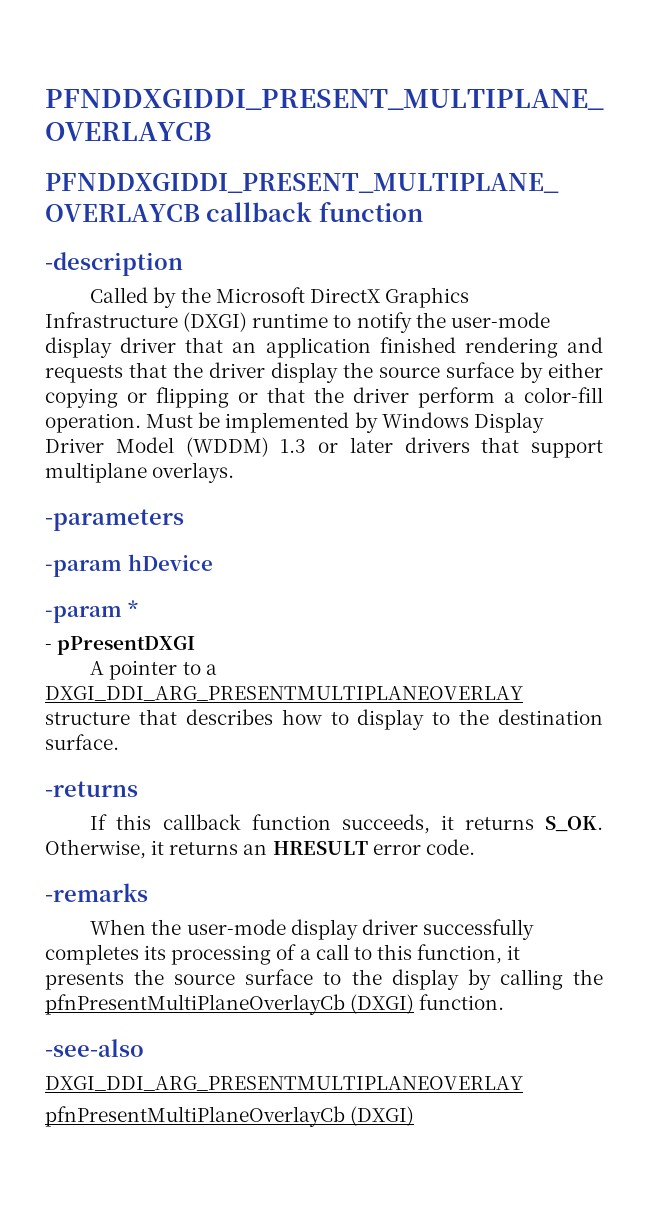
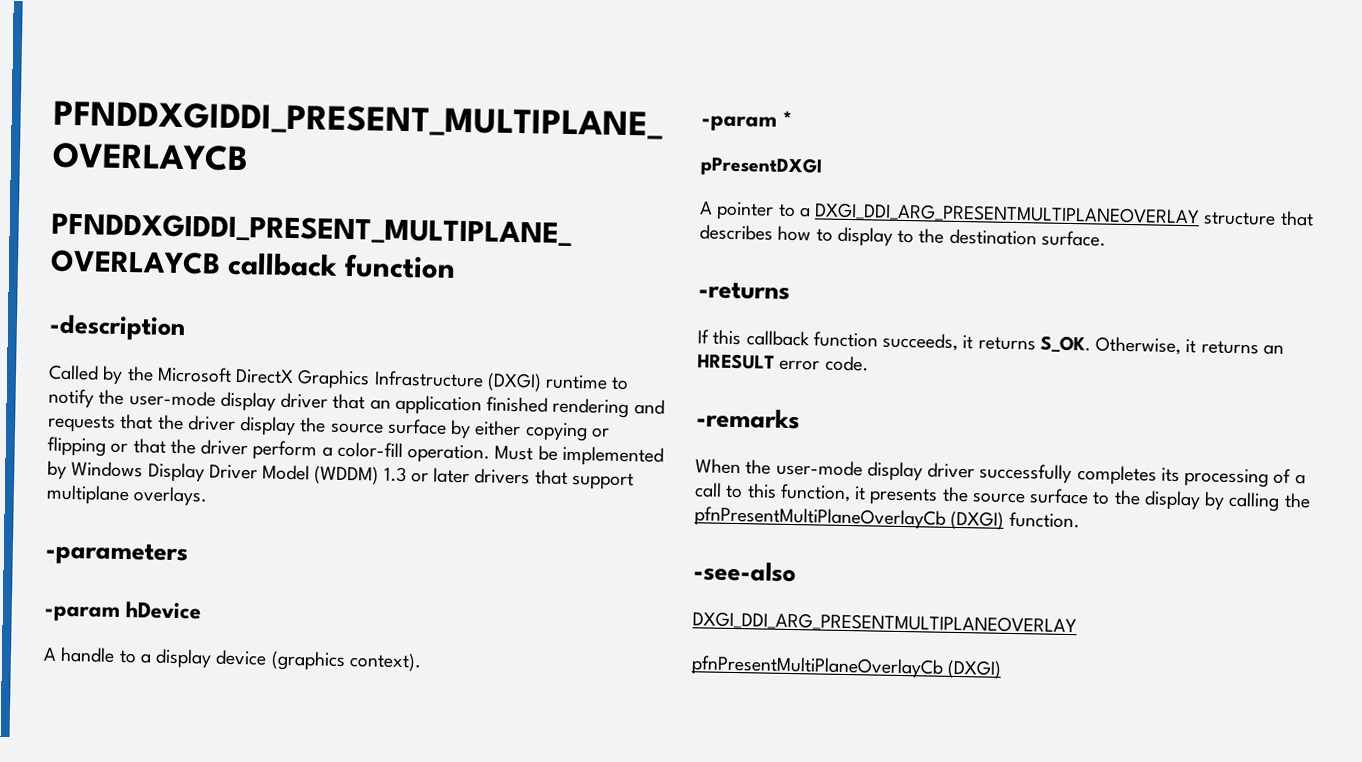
(213, 562) none -> [43,646,422,672] // A handle to a display device (graphics context).
[45,644,52,650] - -> (793, 118) none

